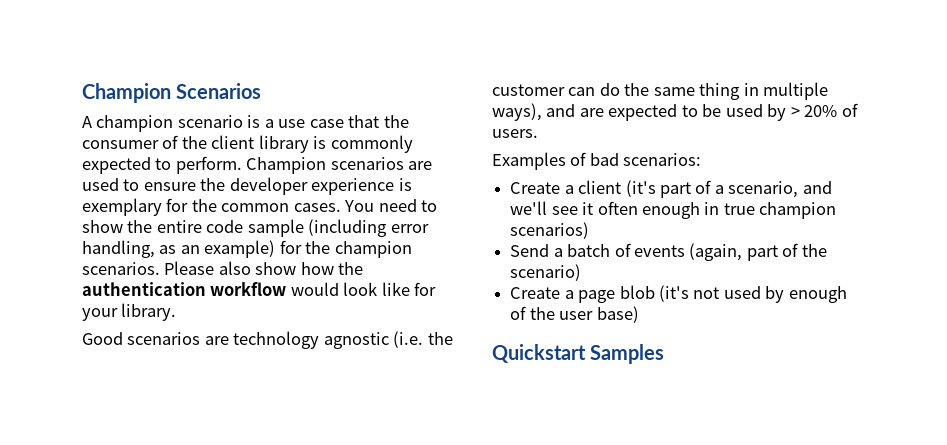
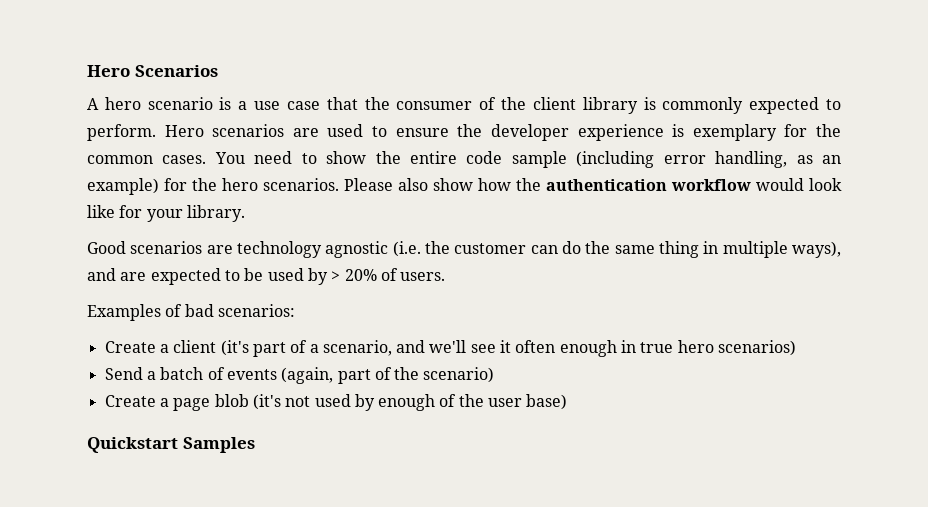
[82,83,171,103] Champion -> [87,65,130,77] Hero
[96,115,174,132] champion -> [104,97,141,110] hero
[246,157,327,174] Champion -> [164,125,204,137] Hero
[334,241,412,258] champion -> [222,178,258,191] hero
[759,202,837,219] champion -> [677,340,714,353] hero

